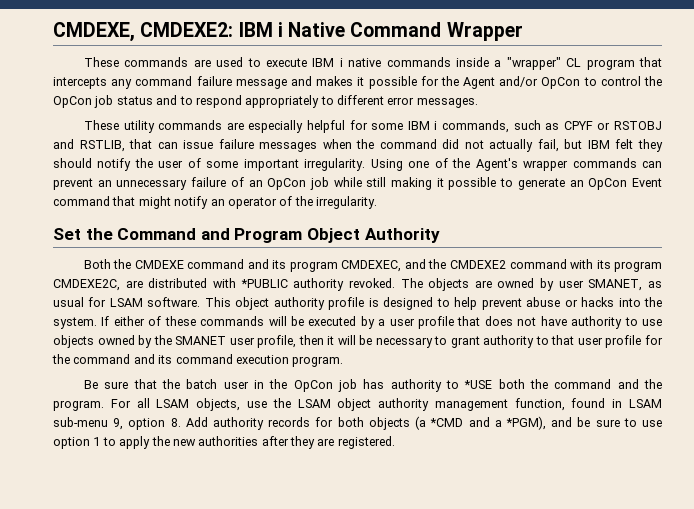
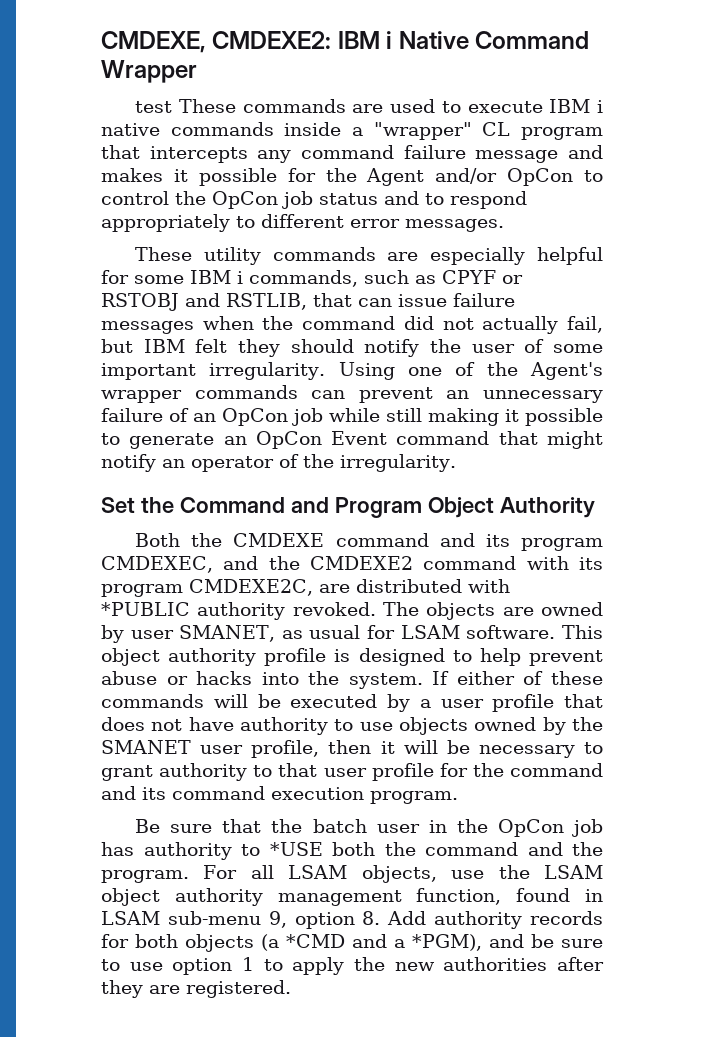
(523, 31) none -> [135,101,173,113] test

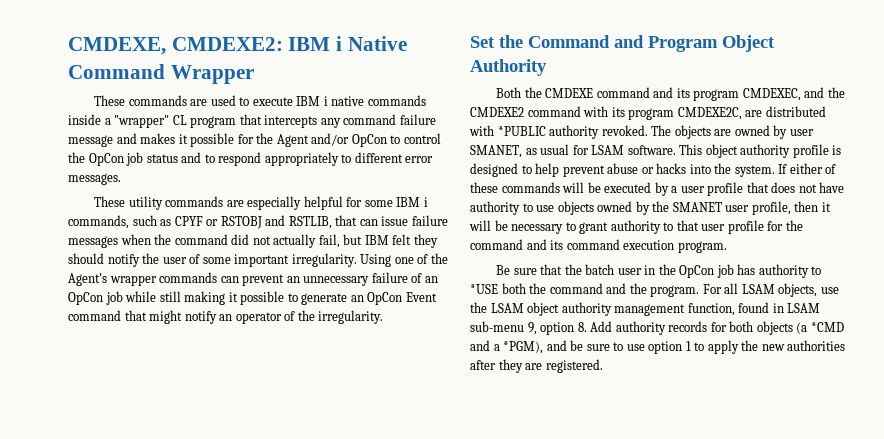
[135,101,173,113] test -> (254, 74) none

